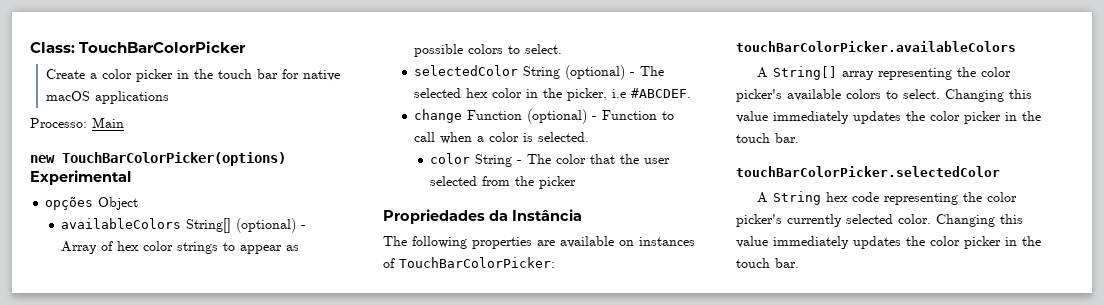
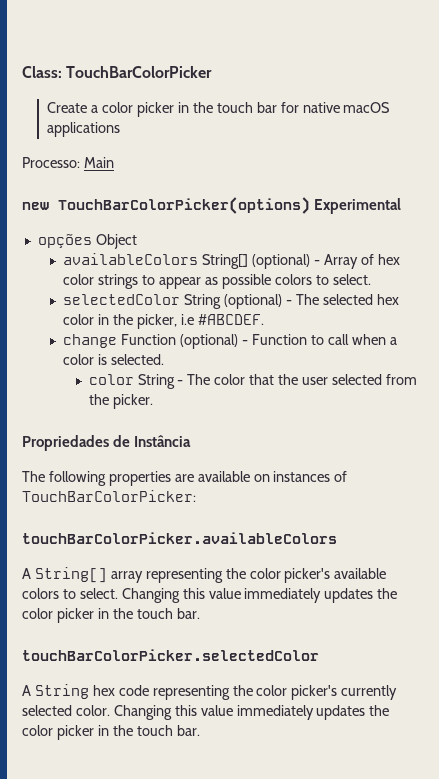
[539,176,577,189] picker -> [112,394,153,409] picker.
[489,210,508,221] da -> [113,435,131,447] de

